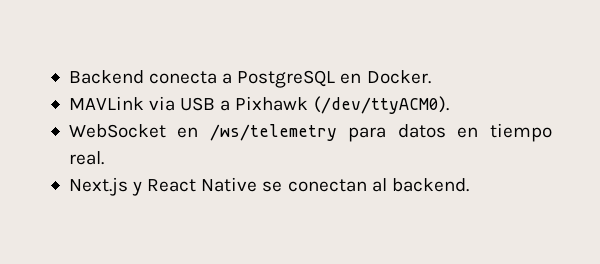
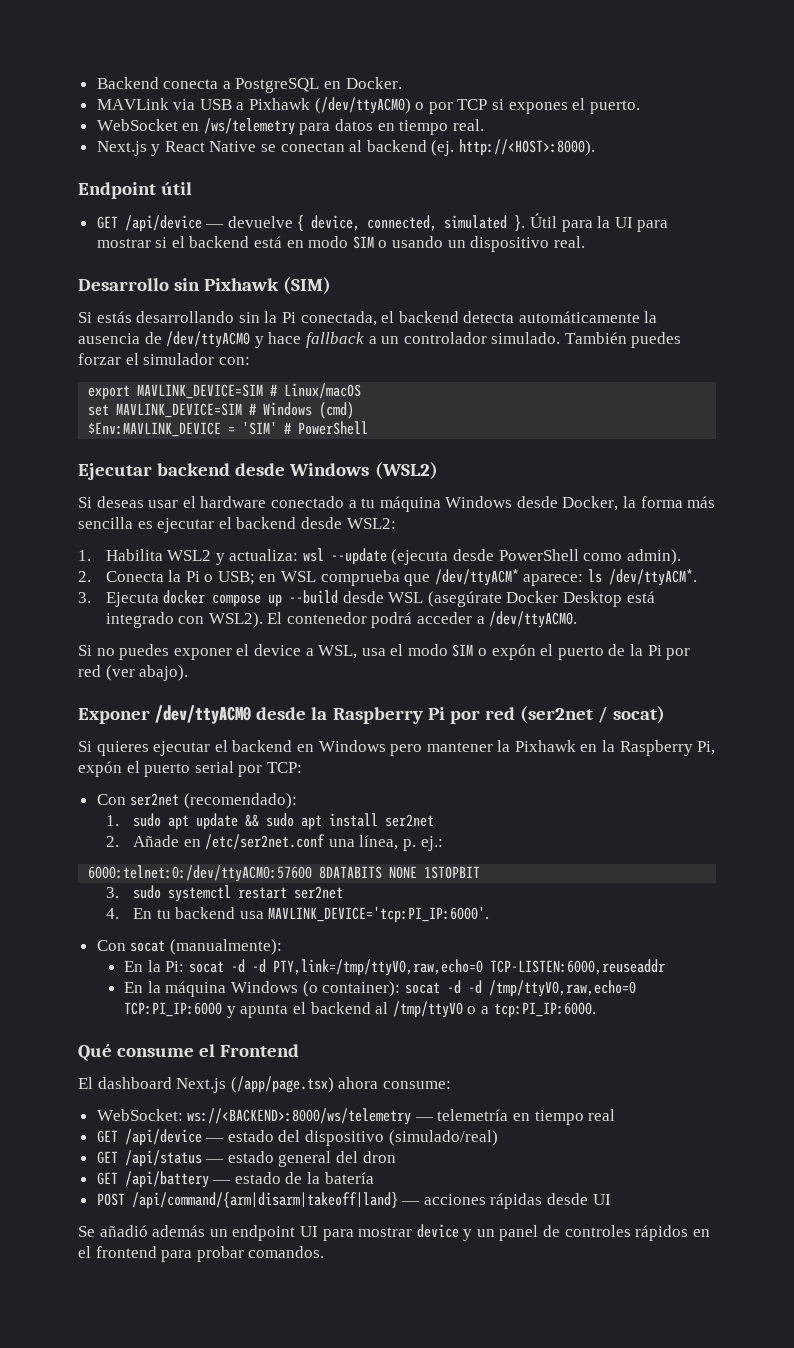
[313,96,449,114] (/dev/ttyACM0). -> [314,97,640,114] (/dev/ttyACM0) o por TCP si expones el puerto.
[391,178,469,192] backend. -> [366,139,596,156] [78,182,193,199] [96,213,669,232] [96,236,585,252] [78,277,332,295] [78,311,658,326] [78,331,682,348] [78,353,250,365] [88,383,362,400] [88,402,355,419] [88,421,369,437] [78,462,438,480] [78,496,716,512] [78,517,396,533] [78,548,681,565] [78,569,698,586] [78,590,655,607] [105,611,578,628] [78,644,691,660] [78,665,189,681] [78,705,666,724] [78,740,716,756] [78,761,302,777] [96,793,297,809] [105,813,435,830] [105,834,443,851] [88,865,481,882] [105,885,344,902] [105,906,490,923] [96,939,282,955] [124,959,666,976] [124,980,636,997] [124,1001,596,1018] [78,1044,300,1061] [78,1076,451,1093] [96,1108,616,1125] [96,1129,498,1146] [96,1150,396,1167] [96,1171,374,1188] [96,1192,611,1209] [78,1224,710,1241] [78,1246,325,1262] backend (ej. http://<HOST>:8000). // Endpoint útil // GET /api/device — devuelve { device, connected, simulated }. Útil para la UI para mostrar si el backend está en modo SIM o usando un dispositivo real. // Desarrollo sin Pixhawk (SIM) // Si estás desarrollando sin la Pi conectada, el backend detecta automáticamente la ausencia de /dev/ttyACM0 y hace fallback a un controlador simulado. También puedes forzar el simulador con: // export MAVLINK_DEVICE=SIM # Linux/macOS // set MAVLINK_DEVICE=SIM # Windows (cmd) // $Env:MAVLINK_DEVICE = 'SIM' # PowerShell // Ejecutar backend desde Windows (WSL2) // Si deseas usar el hardware conectado a tu máquina Windows desde Docker, la forma más sencilla es ejecutar el backend desde WSL2: // 1. Habilita WSL2 y actualiza: wsl --update (ejecuta desde PowerShell como admin). // 2. Conecta la Pi o USB; en WSL comprueba que /dev/ttyACM* aparece: ls /dev/ttyACM*. // 3. Ejecuta docker compose up --build desde WSL (asegúrate Docker Desktop está integrado con WSL2). El contenedor podrá acceder a /dev/ttyACM0. // Si no puedes exponer el device a WSL, usa el modo SIM o expón el puerto de la Pi por red (ver abajo). // Exponer /dev/ttyACM0 desde la Raspberry Pi por red (ser2net / socat) // Si quieres ejecutar el backend en Windows pero mantener la Pixhawk en la Raspberry Pi, expón el puerto serial por TCP: // Con ser2net (recomendado): // 1. sudo apt update && sudo apt install ser2net // 2. Añade en /etc/ser2net.conf una línea, p. ej.: // 6000:telnet:0:/dev/ttyACM0:57600 8DATABITS NONE 1STOPBIT // 3. sudo systemctl restart ser2net // 4. En tu backend usa MAVLINK_DEVICE='tcp:PI_IP:6000'. // Con socat (manualmente): // En la Pi: socat -d -d PTY,link=/tmp/ttyV0,raw,echo=0 TCP-LISTEN:6000,reuseaddr // En la máquina Windows (o container): socat -d -d /tmp/ttyV0,raw,echo=0 TCP:PI_IP:6000 y apunta el backend al /tmp/ttyV0 o a tcp:PI_IP:6000. // Qué consume el Frontend // El dashboard Next.js (/app/page.tsx) ahora consume: // WebSocket: ws://<BACKEND>:8000/ws/telemetry — telemetría en tiempo real // GET /api/device — estado del dispositivo (simulado/real) // GET /api/status — estado general del dron // GET /api/battery — estado de la batería // POST /api/command/{arm|disarm|takeoff|land} — acciones rápidas desde UI // Se añadió además un endpoint UI para mostrar device y un panel de controles rápidos en el frontend para probar comandos.

